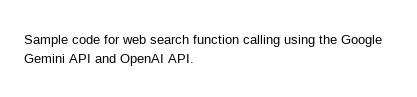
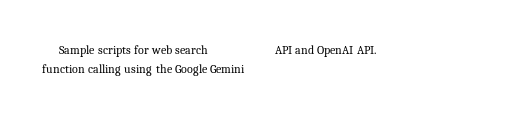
[72,35,100,44] code -> [97,46,131,57] scripts

